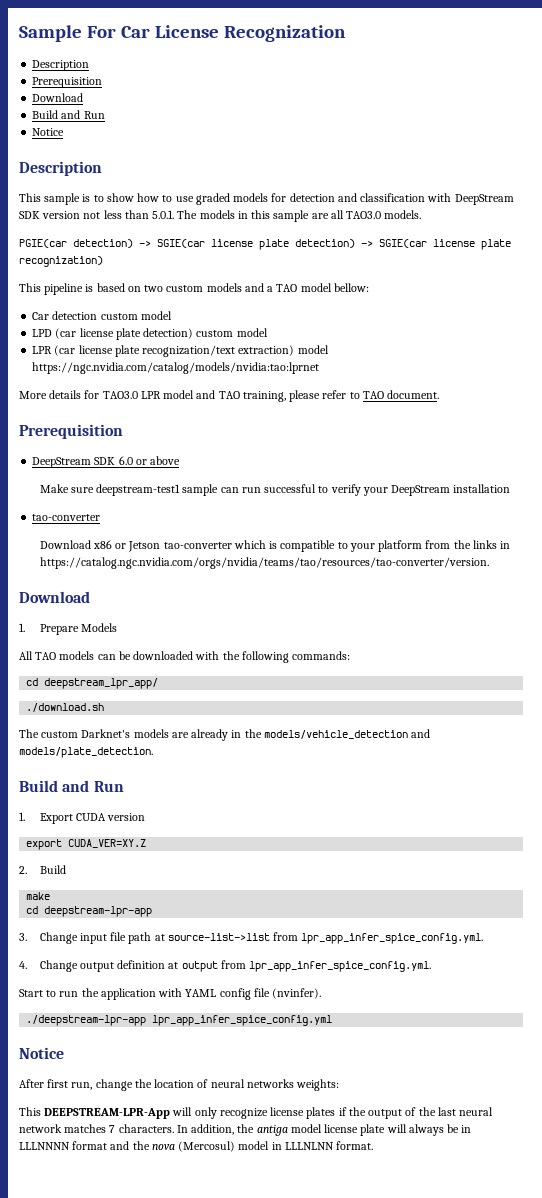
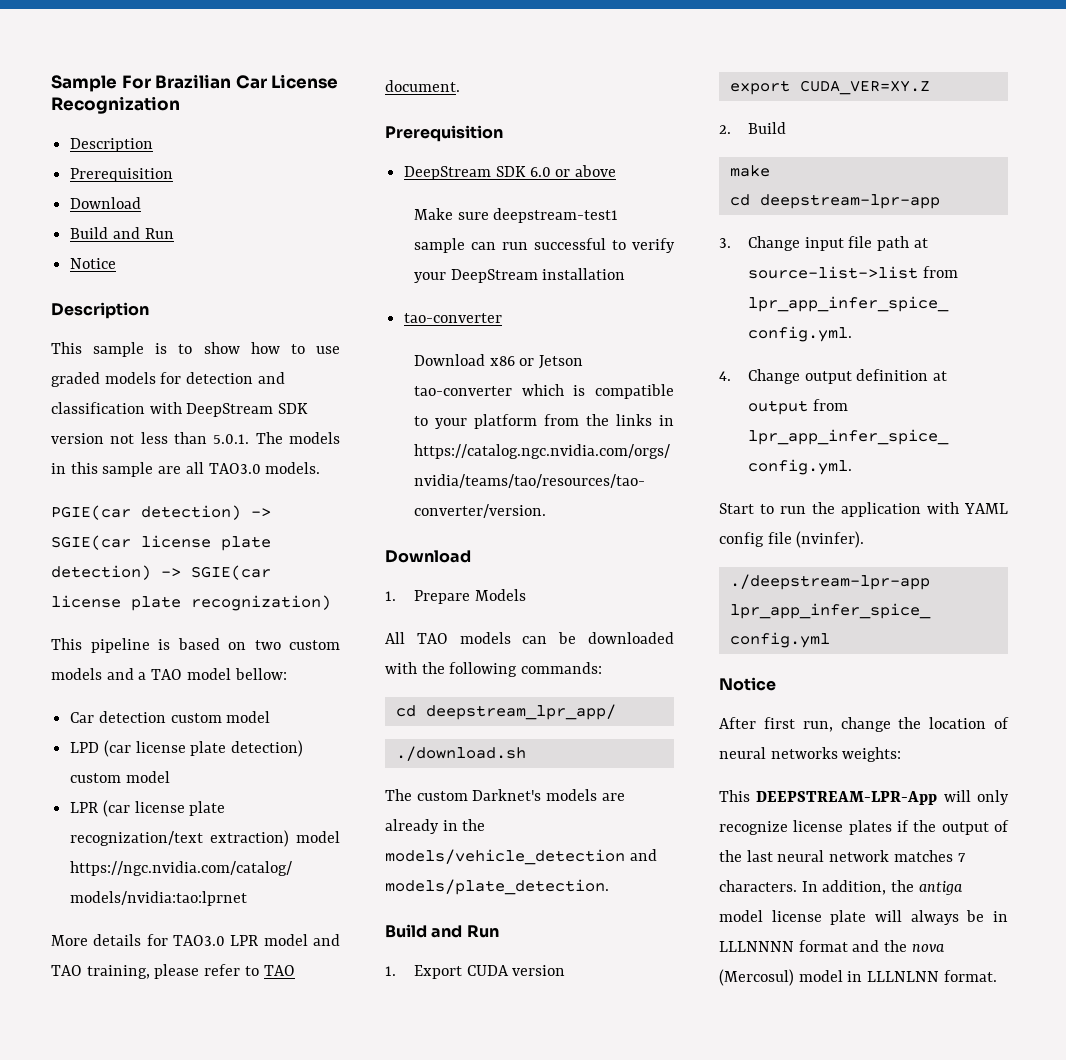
(116, 32) none -> [155,74,232,89] Brazilian

